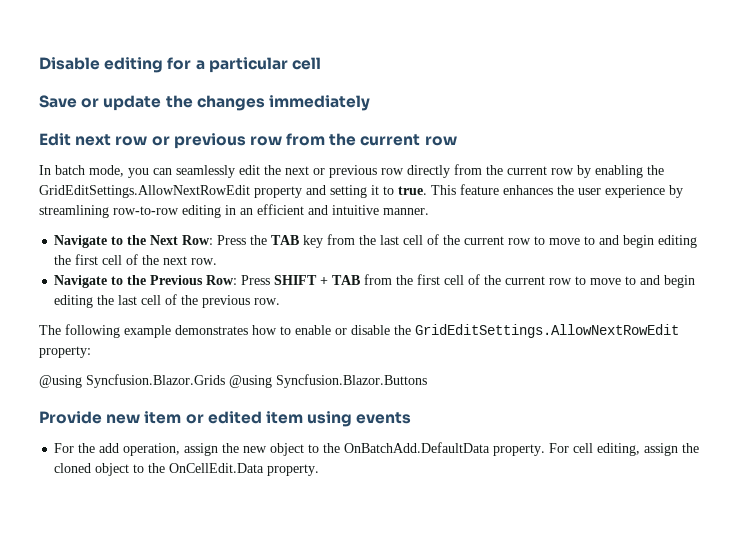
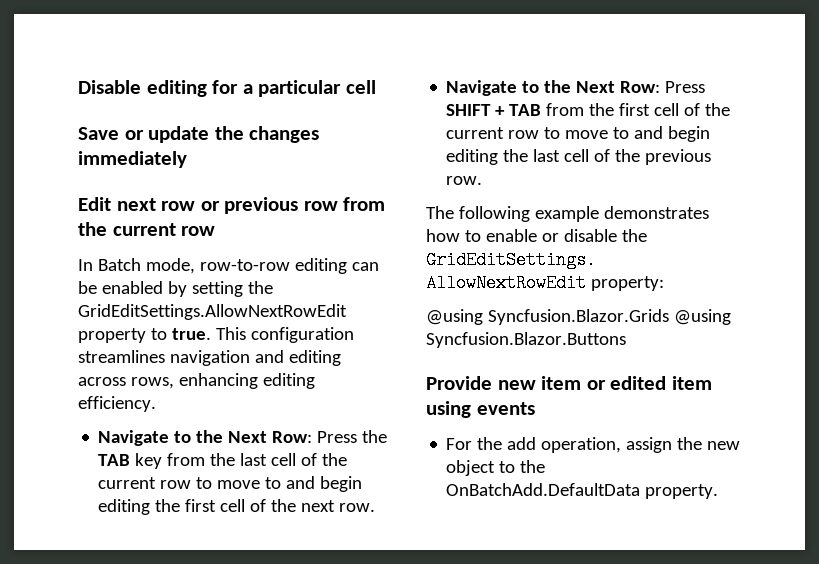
[55,164,664,178] [39,184,683,198] [39,204,429,218] batch mode, you can seamlessly edit the next or previous row directly from the current row by enabling the GridEditSettings.AllowNextRowEdit property and setting it to true. This feature enhances the user experience by streamlining row-to-row editing in an efficient and intuitive manner. -> [97,258,379,274] [78,281,273,297] [78,304,347,320] [78,327,354,343] [78,350,341,366] [78,373,315,389] [78,396,156,412] Batch mode, row-to-row editing can be enabled by setting the GridEditSettings.AllowNextRowEdit property to true. This configuration streamlines navigation and editing across rows, enhancing editing efficiency.
[150,275,204,285] Previous -> [576,81,616,93] Next
[549,443,700,456] [54,463,320,476] For cell editing, assign the cloned object to the OnCellEdit.Data property. -> (719, 491) none

